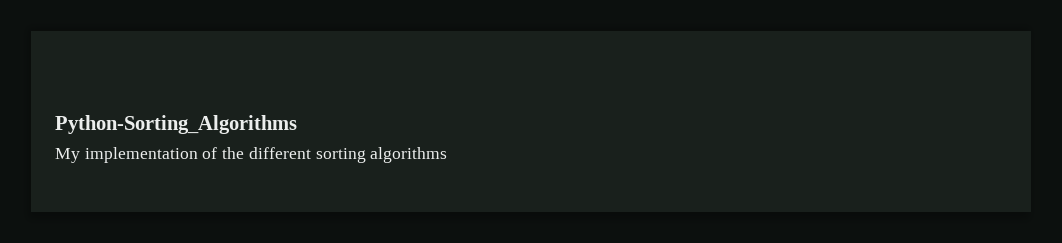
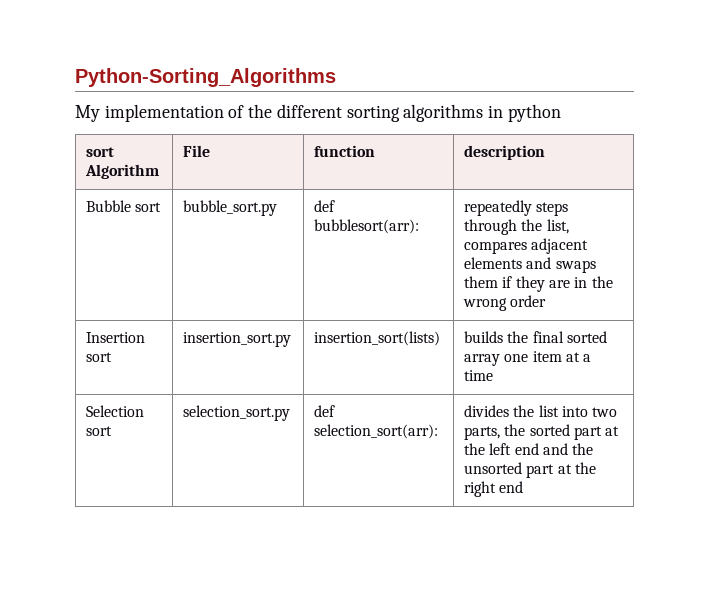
(448, 155) none -> [488,104,561,122] [86,147,115,157] [85,164,160,179] [183,145,211,157] [314,145,376,157] [464,145,546,160] [86,200,162,212] [183,200,278,216] [314,200,336,212] [314,219,420,234] [464,200,569,216] [464,219,569,235] [464,238,589,254] [464,257,596,273] [464,276,613,292] [463,295,547,311] [86,332,146,343] [86,352,113,362] [183,332,292,347] [314,331,441,346] [464,331,607,343] [464,351,592,366] [464,370,494,381] [86,405,145,417] [86,426,113,436] [183,405,291,421] [314,405,336,417] [314,424,439,439] [464,405,618,417] [464,424,620,440] [464,443,594,455] [464,462,596,478] [464,481,524,497] in python // sort Algorithm | File | function | description // Bubble sort | bubble_sort.py | def bubblesort(arr): | repeatedly steps through the list, compares adjacent elements and swaps them if they are in the wrong order // Insertion sort | insertion_sort.py | insertion_sort(lists) | builds the final sorted array one item at a time // Selection sort | selection_sort.py | def selection_sort(arr): | divides the list into two parts, the sorted part at the left end and the unsorted part at the right end

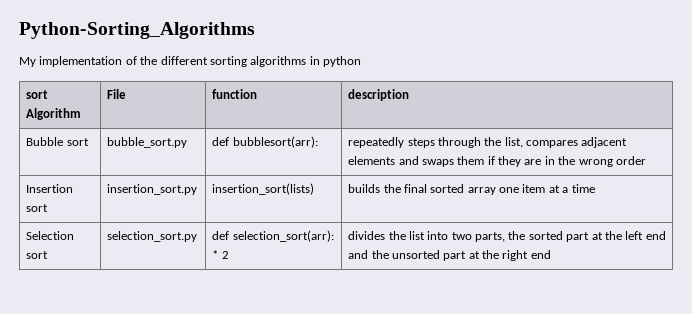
(439, 431) none -> [212,250,229,259] * 2

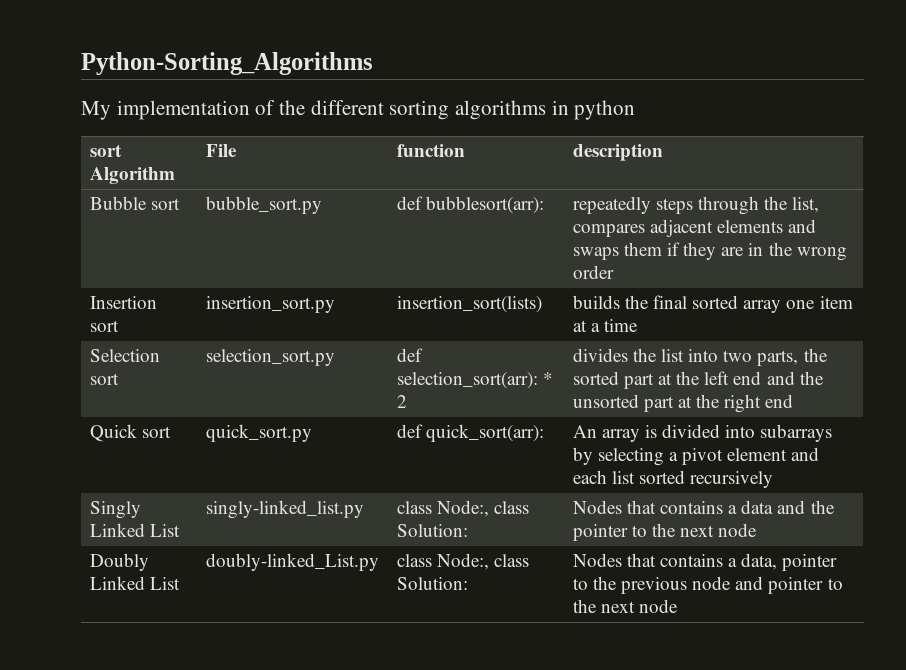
(551, 254) none -> [89,424,171,442] [205,424,312,442] [396,424,544,442] [572,424,833,442] [572,447,820,466] [572,470,774,488] [89,501,141,519] [89,523,180,537] [205,500,364,519] [396,500,530,517] [396,524,468,537] [572,500,835,514] [572,523,758,541] [89,553,149,571] [89,576,180,590] [205,553,379,571] [396,553,530,570] [396,577,468,590] [572,553,838,571] [572,576,843,594] [572,599,679,613] // Quick sort | quick_sort.py | def quick_sort(arr): | An array is divided into subarrays by selecting a pivot element and each list sorted recursively // Singly Linked List | singly-linked_list.py | class Node:, class Solution: | Nodes that contains a data and the pointer to the next node // Doubly Linked List | doubly-linked_List.py | class Node:, class Solution: | Nodes that contains a data, pointer to the previous node and pointer to the next node

